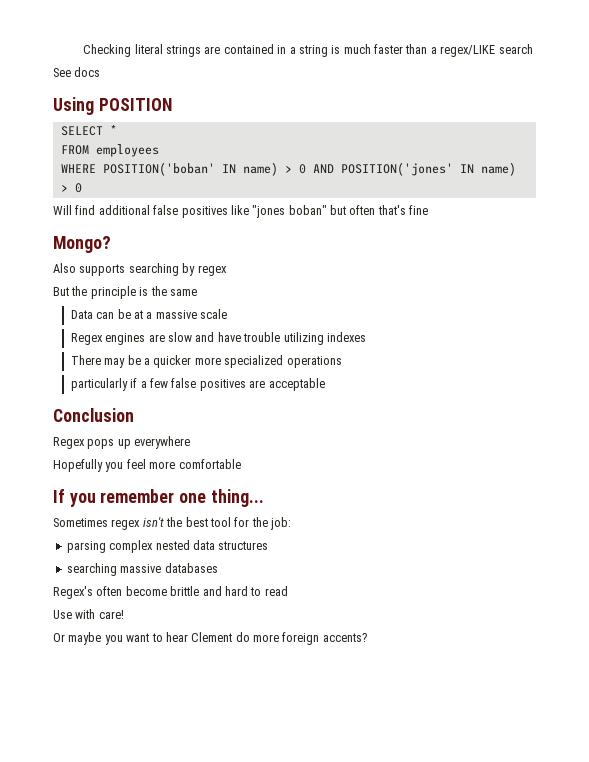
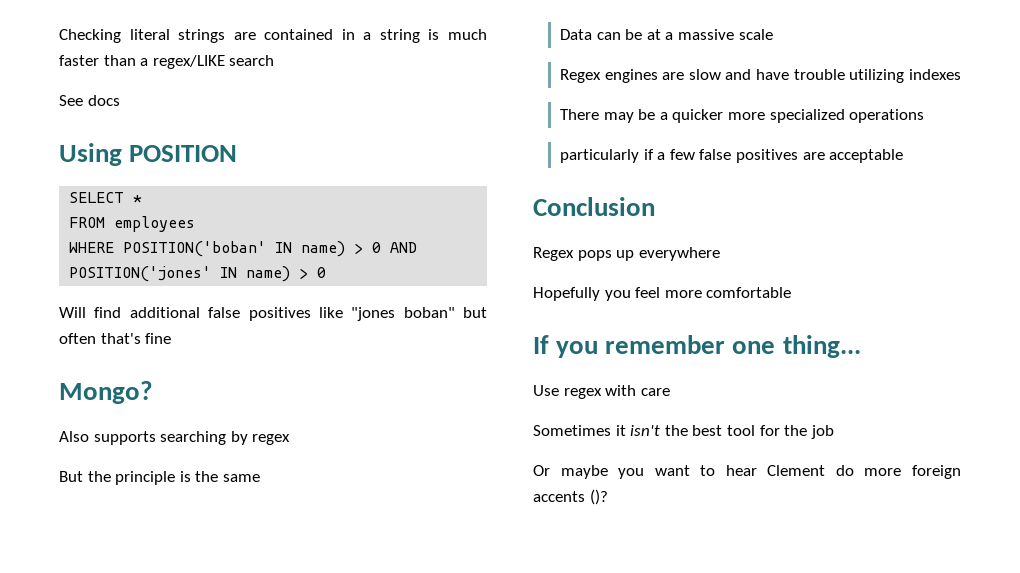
(264, 498) none -> [533,385,670,399] // Use regex with care
[111,519,141,530] regex -> [615,425,626,436] it
[270,517,291,530] [66,540,269,553] [66,563,218,576] [53,586,288,599] [53,609,124,619] job: // parsing complex nested data structures // searching massive databases // Regex's often become brittle and hard to read // Use with care! -> [810,425,834,439] job
[322,633,367,642] accents? -> [533,489,608,505] accents ()?

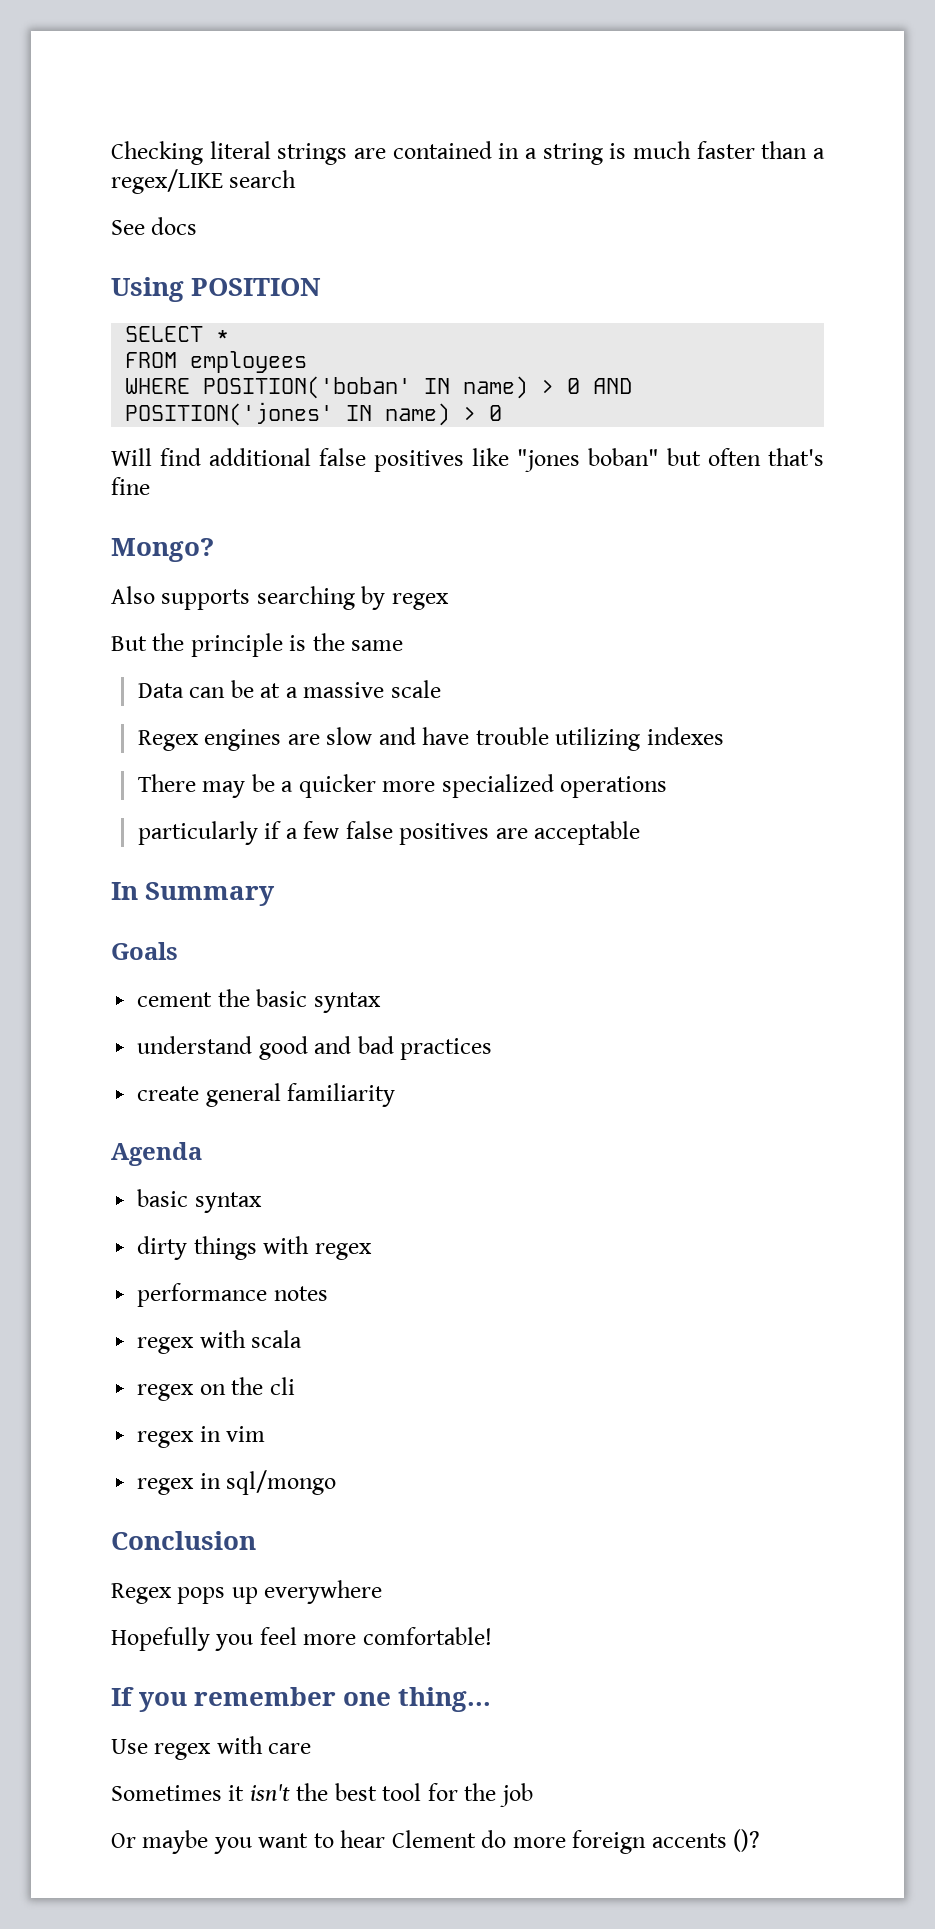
(904, 156) none -> [111,882,276,906] [111,942,178,960] [137,989,381,1013] [137,1036,493,1060] [137,1083,396,1107] [111,1142,202,1166] [137,1189,262,1213] [137,1236,372,1260] [137,1283,328,1307] [137,1330,303,1354] [137,1377,295,1401] [137,1426,266,1448] [137,1470,337,1495] // In Summary // Goals // cement the basic syntax // understand good and bad practices // create general familiarity // Agenda // basic syntax // dirty things with regex // performance notes // regex with scala // regex on the cli // regex in vim // regex in sql/mongo
[706,287,792,298] comfortable -> [362,1627,492,1645] comfortable!

